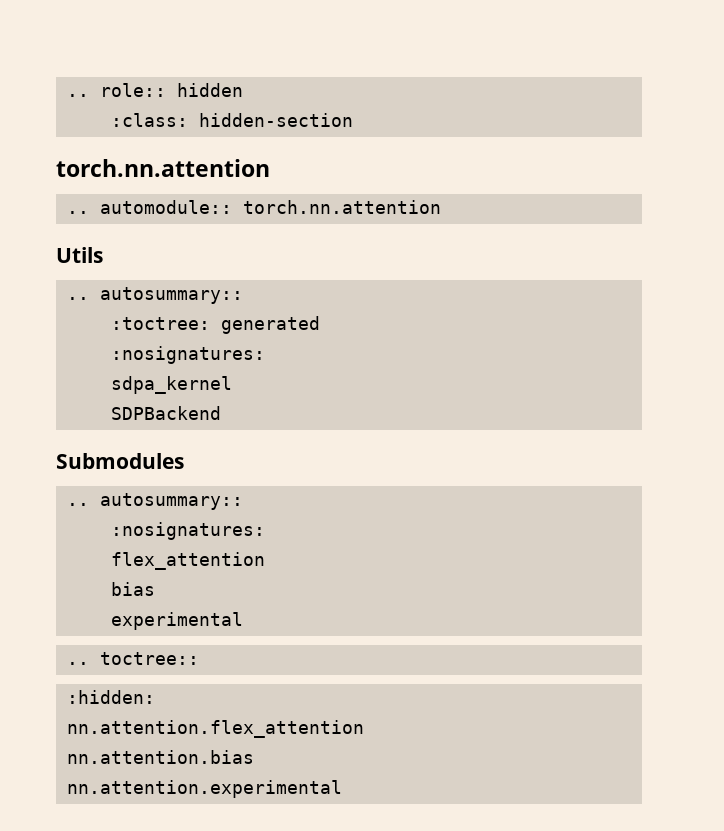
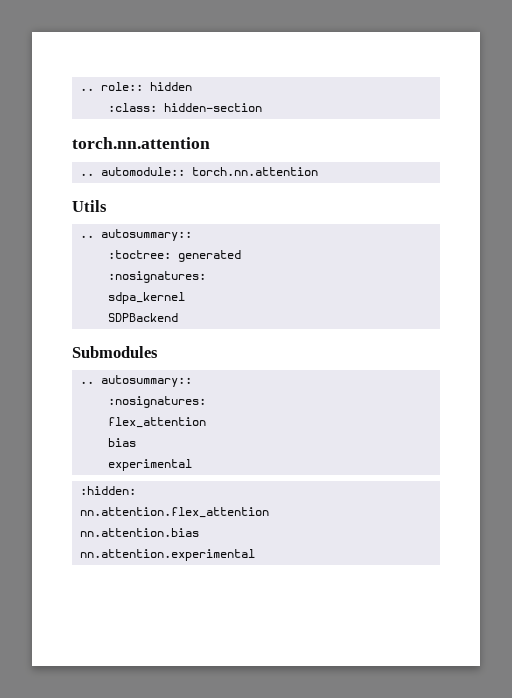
[67,652,200,665] // .. toctree:: -> (193, 465) none

